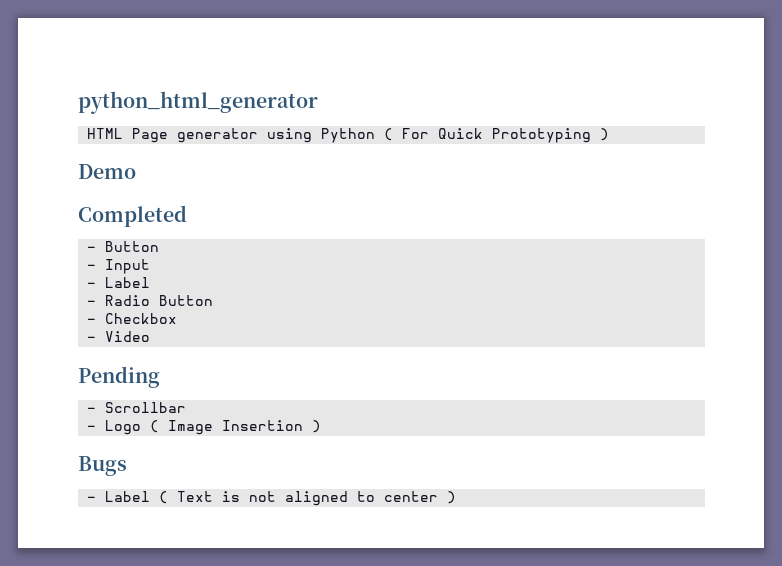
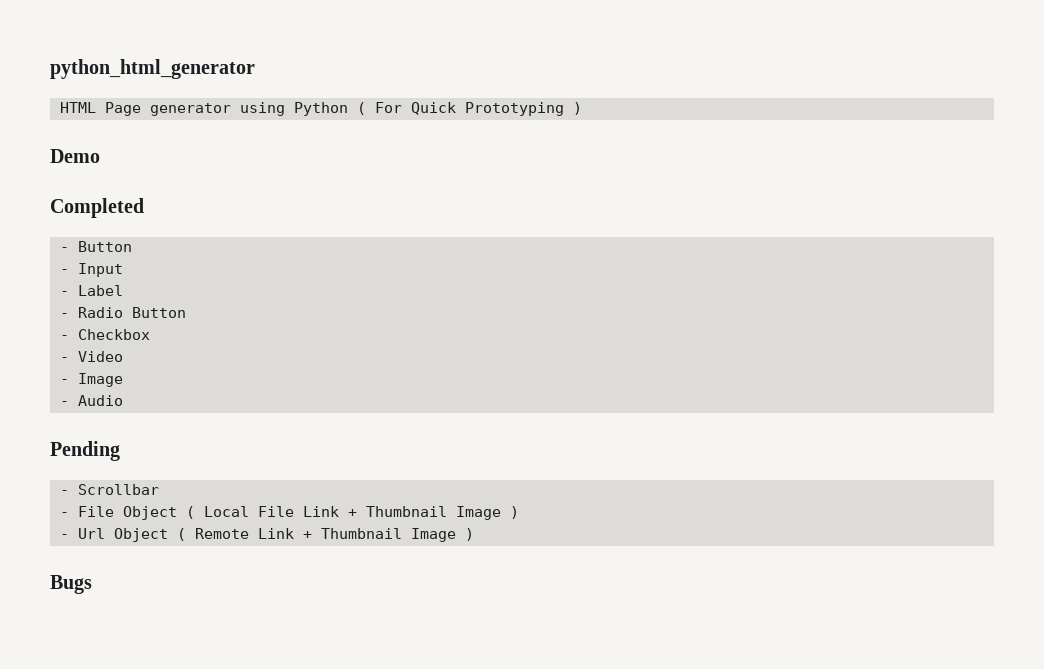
(150, 336) none -> [60,373,124,387] [60,395,124,406] // - Image // - Audio
[104,420,321,435] [78,456,127,476] [86,491,456,506] Logo ( Image Insertion ) // Bugs // - Label ( Text is not aligned to center ) -> [78,506,520,520] [60,528,475,542] [50,575,92,594] File Object ( Local File Link + Thumbnail Image ) // - Url Object ( Remote Link + Thumbnail Image ) // Bugs

